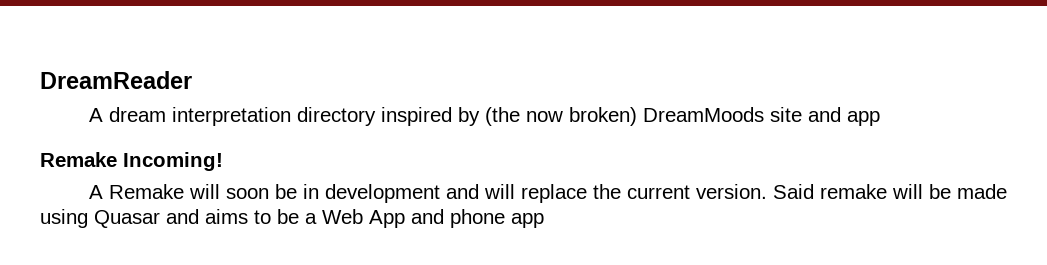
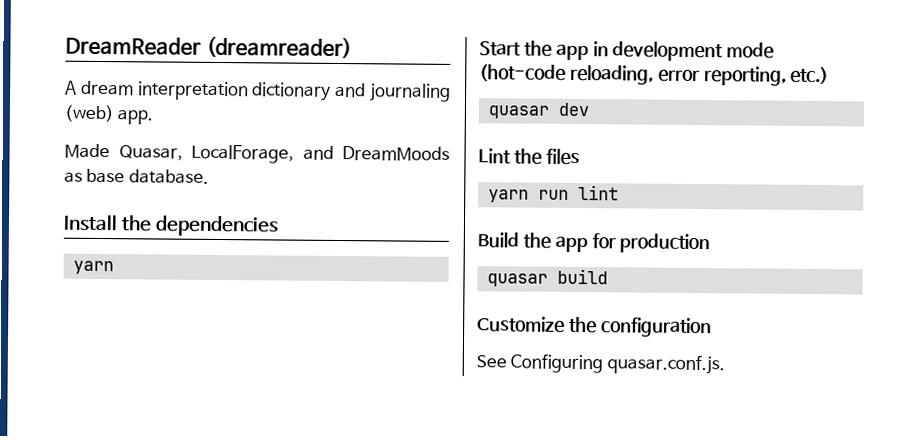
(192, 80) none -> [205,35,352,59] (dreamreader)
[296,107,880,126] [40,152,223,171] [88,184,1007,203] [40,209,544,228] directory inspired by (the now broken) DreamMoods site and app // Remake Incoming! // A Remake will soon be in development and will replace the current version. Said remake will be made using Quasar and aims to be a Web App and phone app -> [252,82,452,102] [64,104,154,125] [64,143,450,164] [64,168,209,184] [63,214,280,237] [72,260,114,275] [479,40,775,62] [479,64,830,86] [487,102,590,119] [478,148,580,166] [487,184,619,203] [477,232,711,254] [486,268,608,287] [477,316,712,338] [476,353,725,375] dictionary and journaling (web) app. // Made Quasar, LocalForage, and DreamMoods as base database. // Install the dependencies // yarn // Start the app in development mode (hot-code reloading, error reporting, etc.) // quasar dev // Lint the files // yarn run lint // Build the app for production // quasar build // Customize the configuration // See Configuring quasar.conf.js.

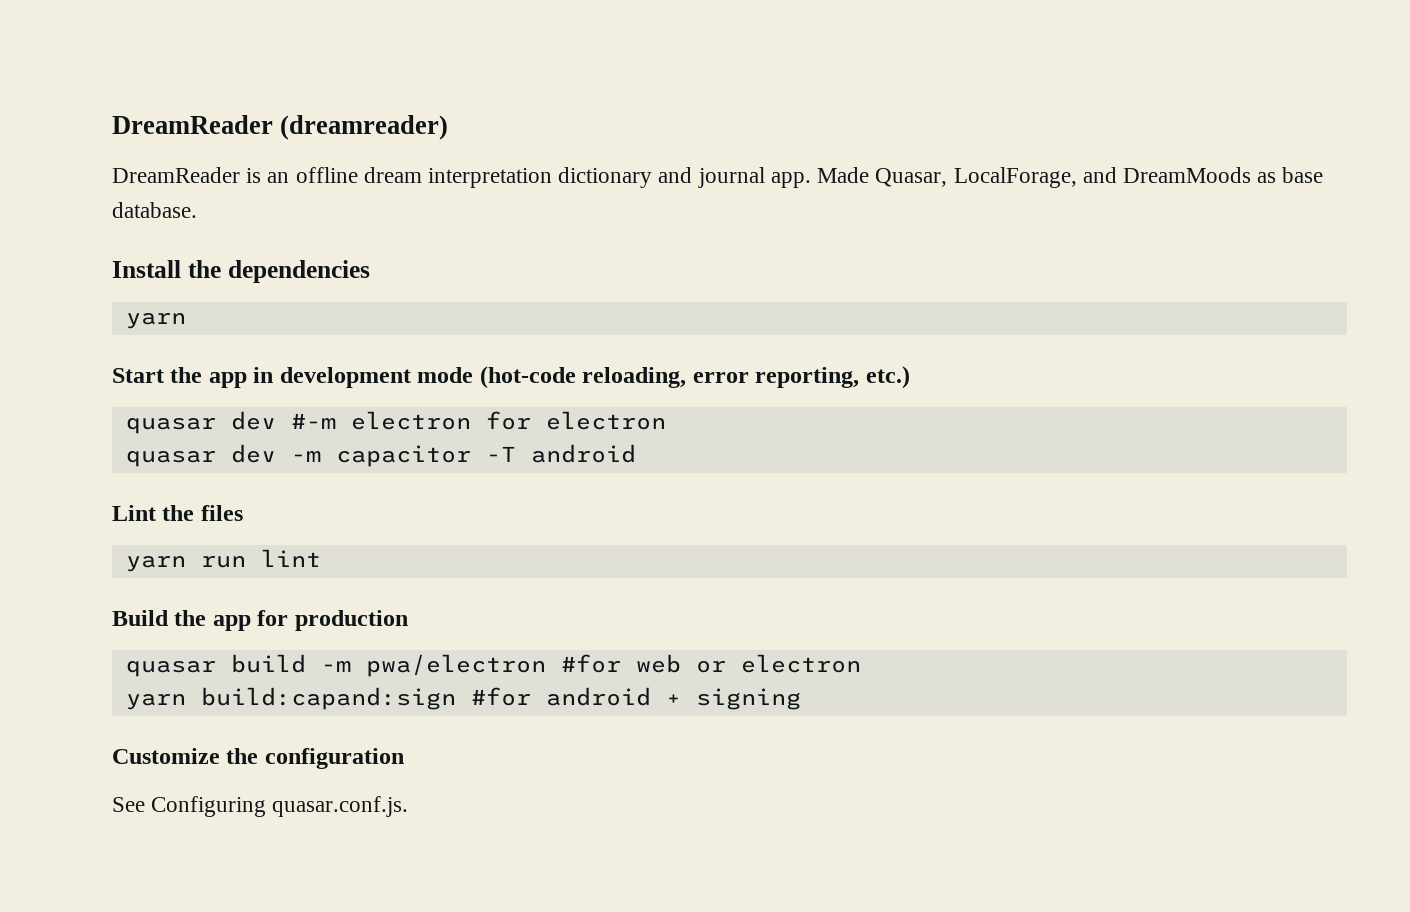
[65,80,77,95] A -> [112,167,358,183] DreamReader is an offline
[370,83,452,102] [64,104,114,123] journaling (web) -> [697,167,765,188] journal
(154, 117) // -> (811, 180) none
(590, 109) none -> [290,411,666,430] [125,444,636,467] #-m electron for electron // quasar dev -m capacitor -T android
(608, 276) none -> [320,654,861,677] [125,687,801,710] -m pwa/electron #for web or electron // yarn build:capand:sign #for android + signing

